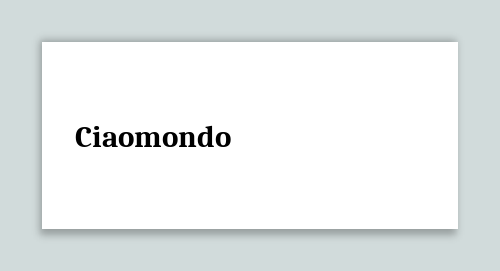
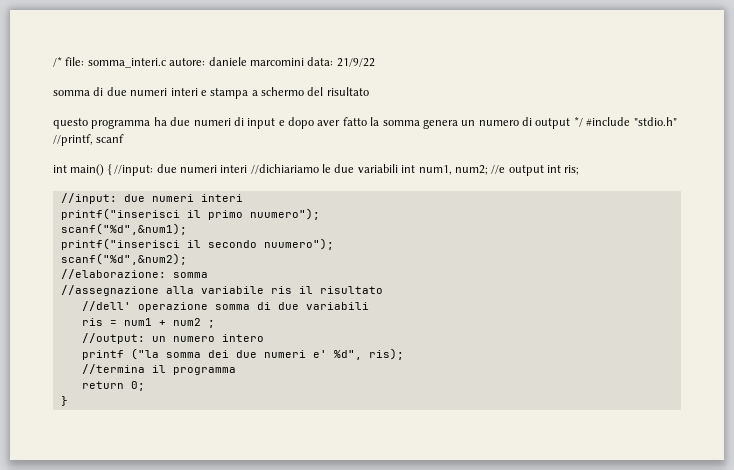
[75,125,231,147] Ciaomondo -> [53,57,375,68] [53,87,369,99] [53,117,677,129] [53,134,125,146] [53,164,580,176] [60,193,243,204] [60,208,320,220] [60,223,187,235] [60,238,334,250] [60,253,187,265] [60,269,208,279] [60,285,383,296] [81,301,369,312] [81,318,215,328] [81,333,264,344] [81,348,404,360] [81,364,236,375] [81,381,145,391] [60,396,68,406] /* file: somma_interi.c autore: daniele marcomini data: 21/9/22 // somma di due numeri interi e stampa a schermo del risultato // questo programma ha due numeri di input e dopo aver fatto la somma genera un numero di output */ #include "stdio.h" //printf, scanf // int main() { //input: due numeri interi //dichiariamo le due variabili int num1, num2; //e output int ris; // //input: due numeri interi // printf("inserisci il primo nuumero"); // scanf("%d",&num1); // printf("inserisci il secondo nuumero"); // scanf("%d",&num2); // //elaborazione: somma // //assegnazione alla variabile ris il risultato // //dell' operazione somma di due variabili // ris = num1 + num2 ; // //output: un numero intero // printf ("la somma dei due numeri e' %d", ris); // //termina il programma // return 0; // }

